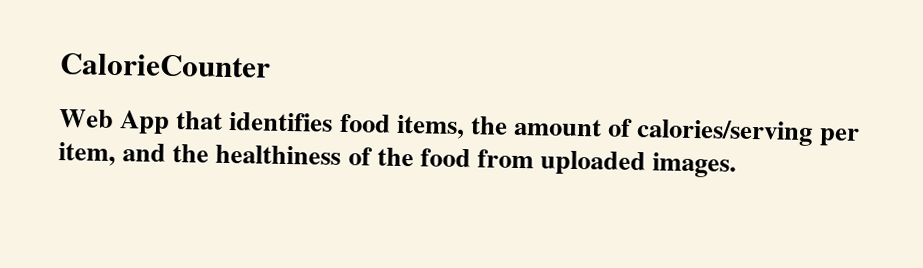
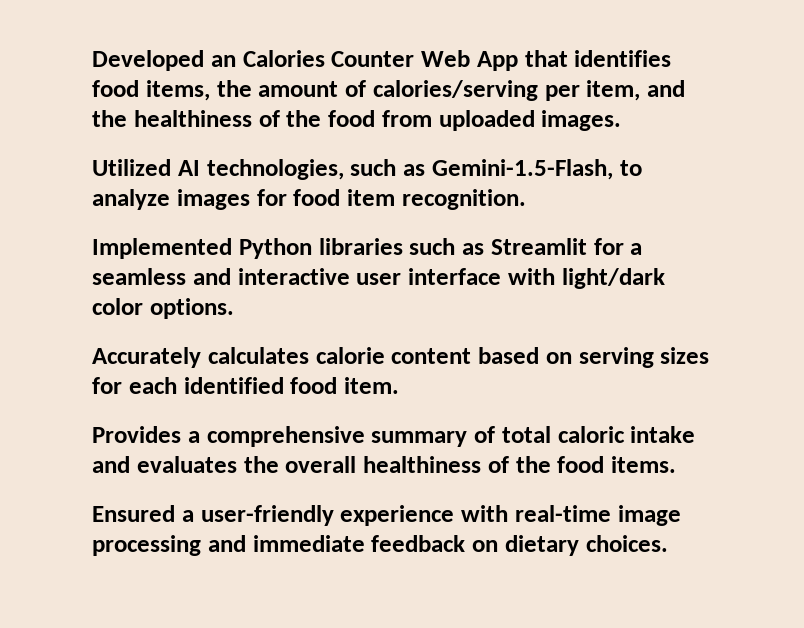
[59,53,271,78] CalorieCounter // -> [92,50,415,71] Developed an Calories Counter
(738, 165) none -> [92,159,642,180] [92,189,526,210] [92,238,643,259] [92,268,665,289] [92,298,234,319] [92,347,710,368] [92,377,399,394] [92,426,696,447] [92,456,676,473] [92,505,681,526] [92,535,668,556] // Utilized AI technologies, such as Gemini-1.5-Flash, to analyze images for food item recognition. // Implemented Python libraries such as Streamlit for a seamless and interactive user interface with light/dark color options. // Accurately calculates calorie content based on serving sizes for each identified food item. // Provides a comprehensive summary of total caloric intake and evaluates the overall healthiness of the food items. // Ensured a user-friendly experience with real-time image processing and immediate feedback on dietary choices.

